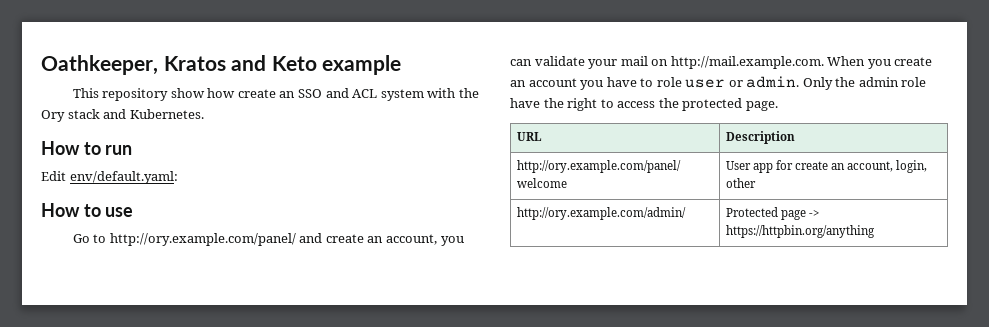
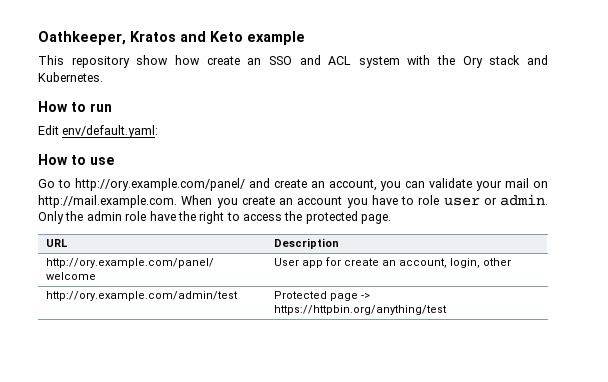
[516,207,686,220] http://ory.example.com/admin/ -> [45,291,238,301] http://ory.example.com/admin/test
[725,225,875,238] https://httpbin.org/anything -> [273,305,447,315] https://httpbin.org/anything/test

